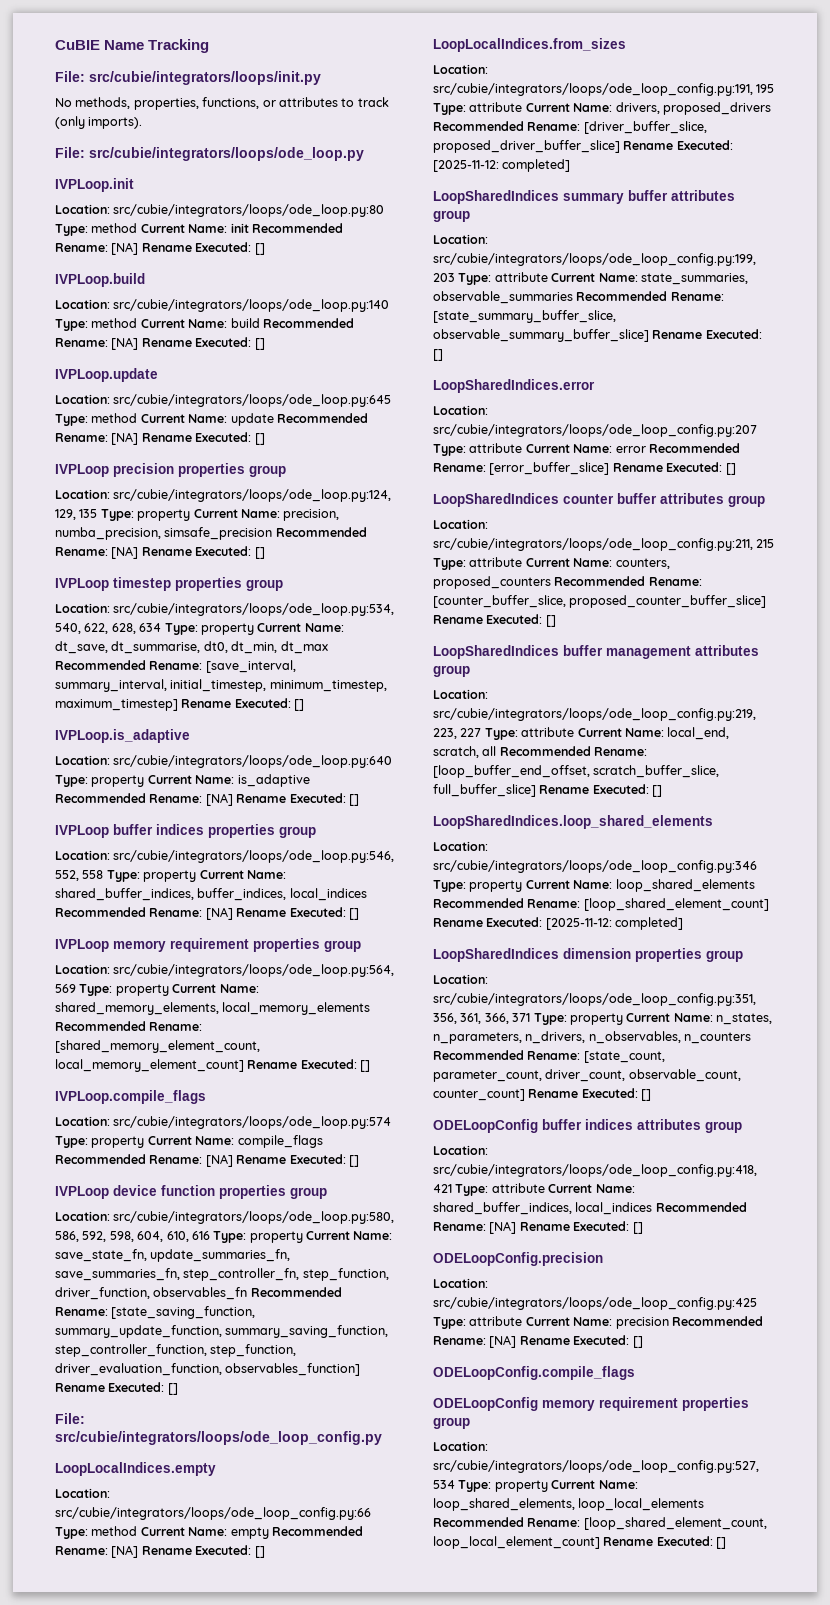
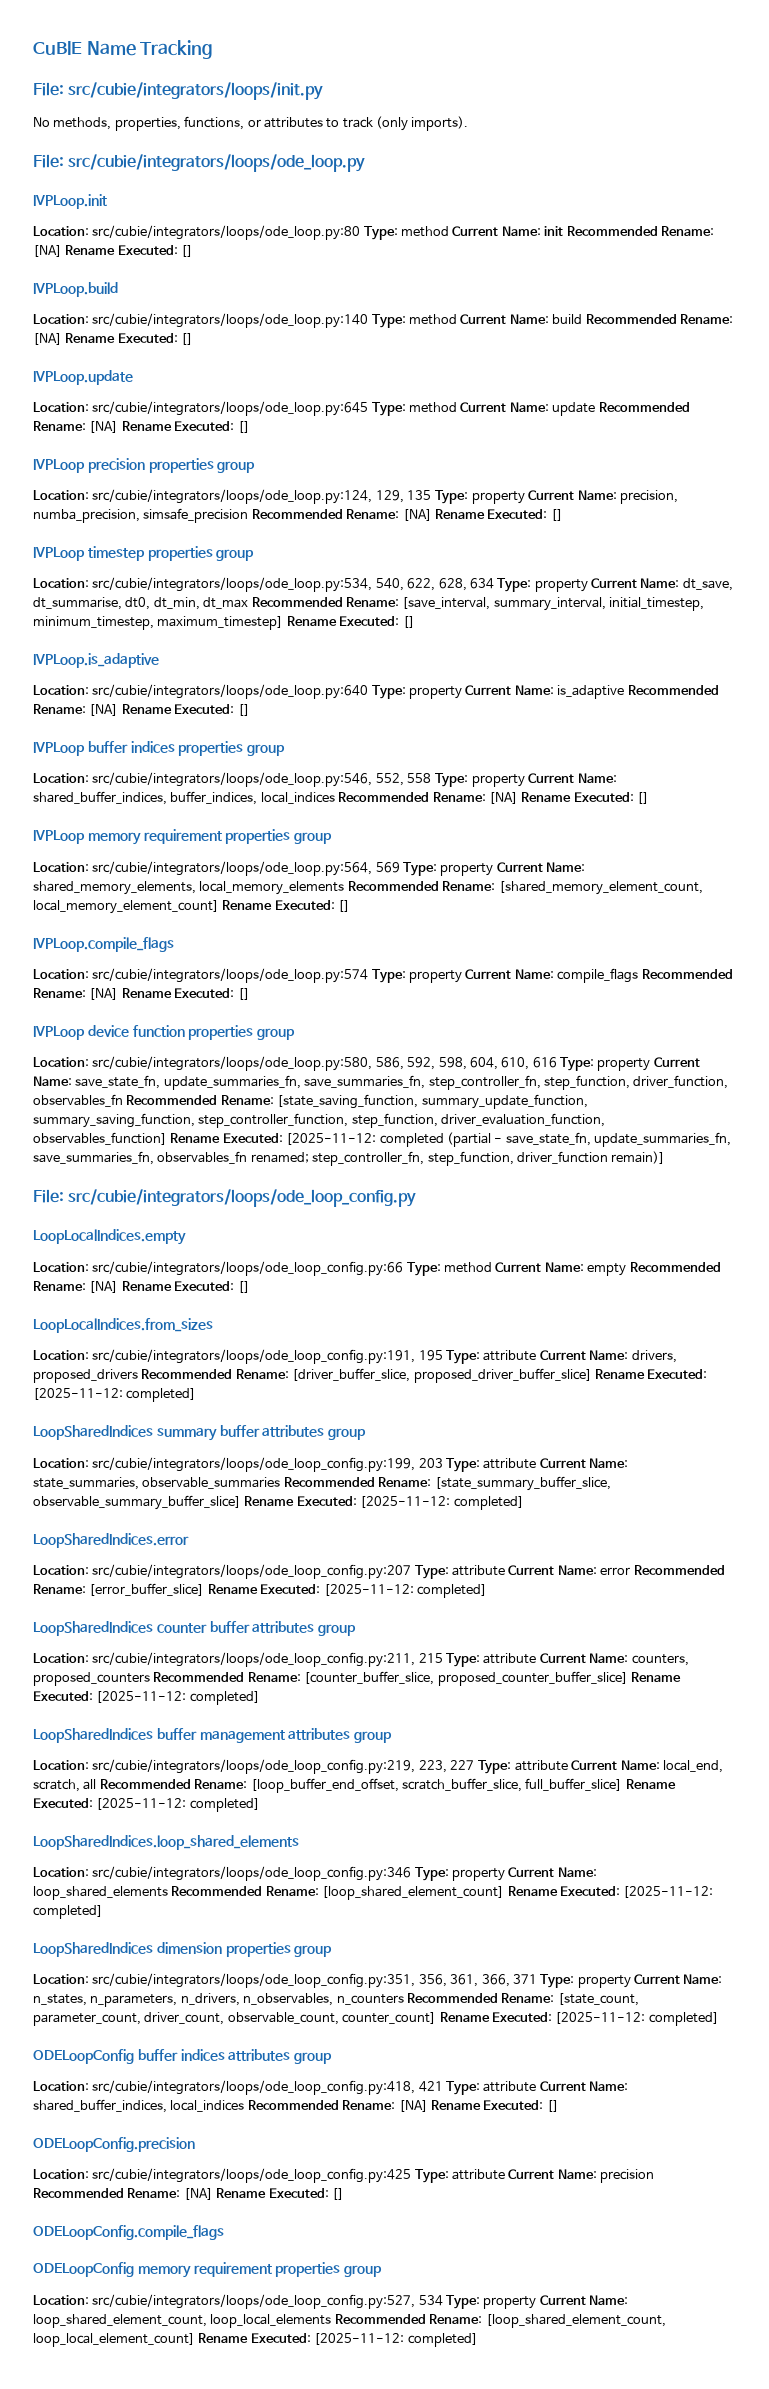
[167,1383,178,1395] [] -> [286,1132,731,1147] [33,1151,666,1166] [2025-11-12: completed (partial - save_state_fn, update_summaries_fn, save_summaries_fn, observables_fn renamed; step_controller_fn, step_function, driver_function remain)]
[433,349,443,361] [] -> [360,1496,524,1510] [2025-11-12: completed]
[725,463,736,475] [] -> [323,1584,487,1598] [2025-11-12: completed]
[545,615,556,627] [] -> [96,1691,260,1705] [2025-11-12: completed]
[652,785,663,797] [] -> [96,1798,260,1812] [2025-11-12: completed]
[641,1089,652,1101] [] -> [555,2012,719,2026] [2025-11-12: completed]
[433,1498,575,1511] loop_shared_elements, -> [33,2314,207,2328] loop_shared_element_count,
[716,1537,727,1549] [] -> [314,2333,478,2347] [2025-11-12: completed]

